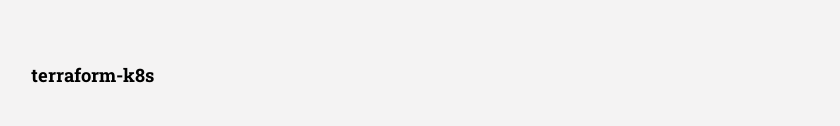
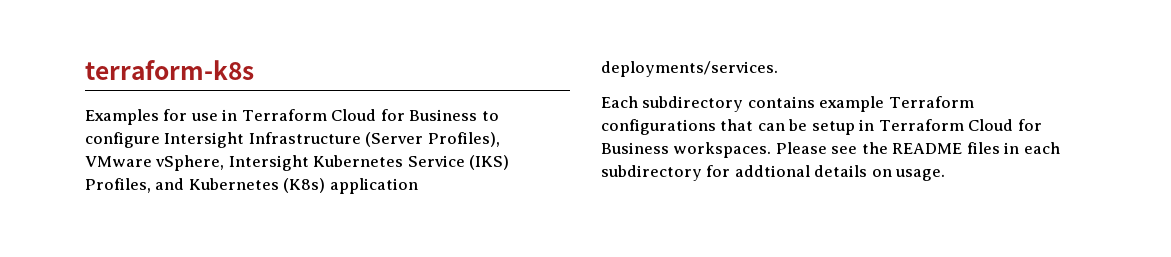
(154, 75) none -> [85,109,499,125] [85,132,500,148] [85,155,510,171] [85,178,418,194] [601,61,778,77] [601,96,974,112] [601,119,1042,135] [601,142,1060,158] [601,165,946,181] // Examples for use in Terraform Cloud for Business to configure Intersight Infrastructure (Server Profiles), VMware vSphere, Intersight Kubernetes Service (IKS) Profiles, and Kubernetes (K8s) application deployments/services. // Each subdirectory contains example Terraform configurations that can be setup in Terraform Cloud for Business workspaces. Please see the README files in each subdirectory for addtional details on usage.

